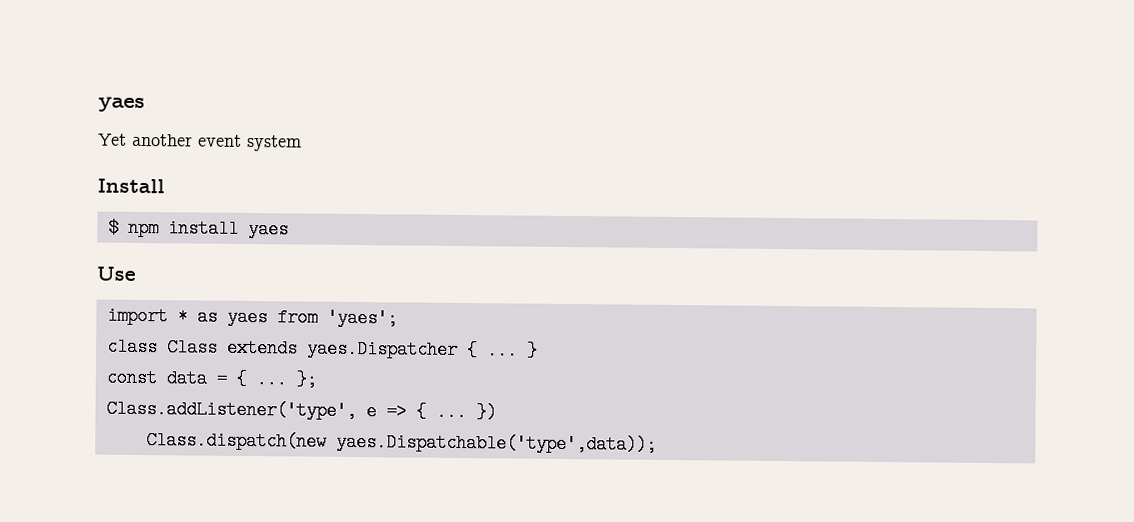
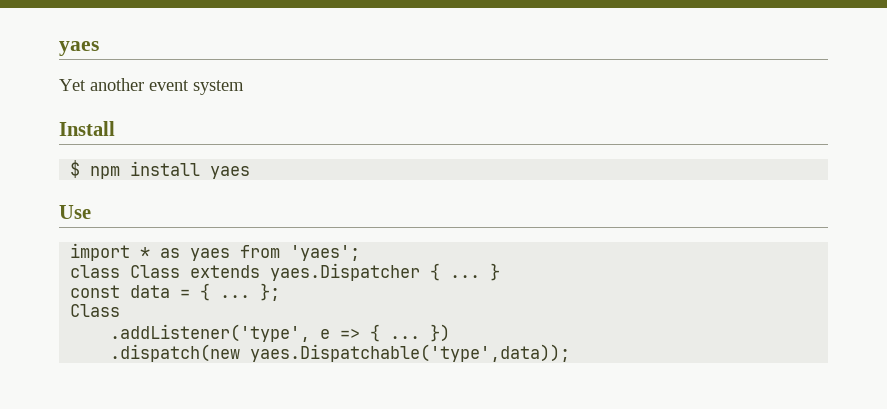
[105,399,357,421] Class.addListener('type', -> [70,304,121,317] [110,324,311,342] Class // .addListener('type',
[145,431,327,451] Class.dispatch(new -> [110,344,241,362] .dispatch(new

